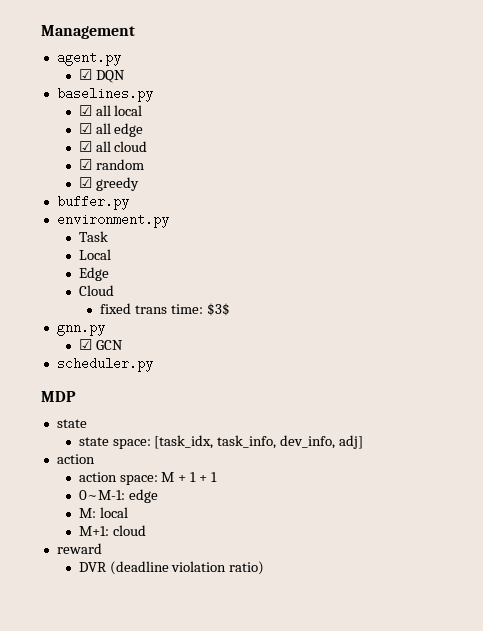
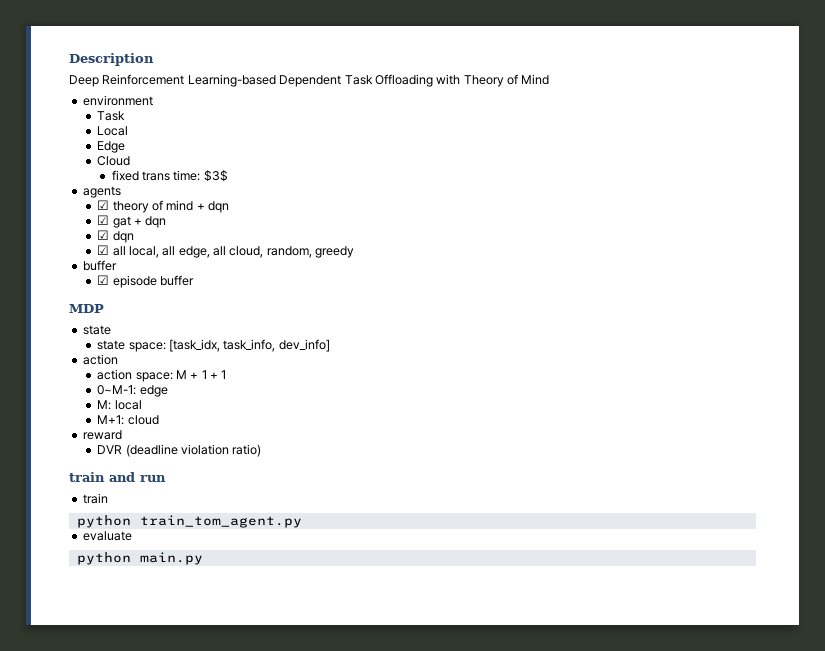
[41,25,135,39] [56,51,121,66] [78,69,125,83] [56,87,153,102] [78,105,143,116] [78,123,144,137] [78,141,148,152] [78,159,144,170] [78,177,139,191] [56,195,129,210] [56,213,169,228] Management // agent.py // ☑ DQN // baselines.py // ☑ all local // ☑ all edge // ☑ all cloud // ☑ random // ☑ greedy // buffer.py // environment.py -> [69,53,154,66] [69,74,550,87] [82,95,153,106] Description // Deep Reinforcement Learning-based Dependent Task Offloading with Theory of Mind // environment
[56,321,105,336] [78,339,123,350] [56,357,153,372] gnn.py // ☑ GCN // scheduler.py -> [82,186,121,198] [97,200,230,213] [97,215,167,228] [97,230,134,243] [97,245,355,258] [82,260,117,271] [97,275,194,288] agents // ☑ theory of mind + dqn // ☑ gat + dqn // ☑ dqn // ☑ all local, all edge, all cloud, random, greedy // buffer // ☑ episode buffer
[280,435,364,449] dev_info, adj] -> [278,339,330,352] dev_info]
(265, 568) none -> [69,472,166,482] [82,493,108,504] [76,515,302,528] [82,531,132,541] [76,552,203,565] // train and run // train // python train_tom_agent.py // evaluate // python main.py

